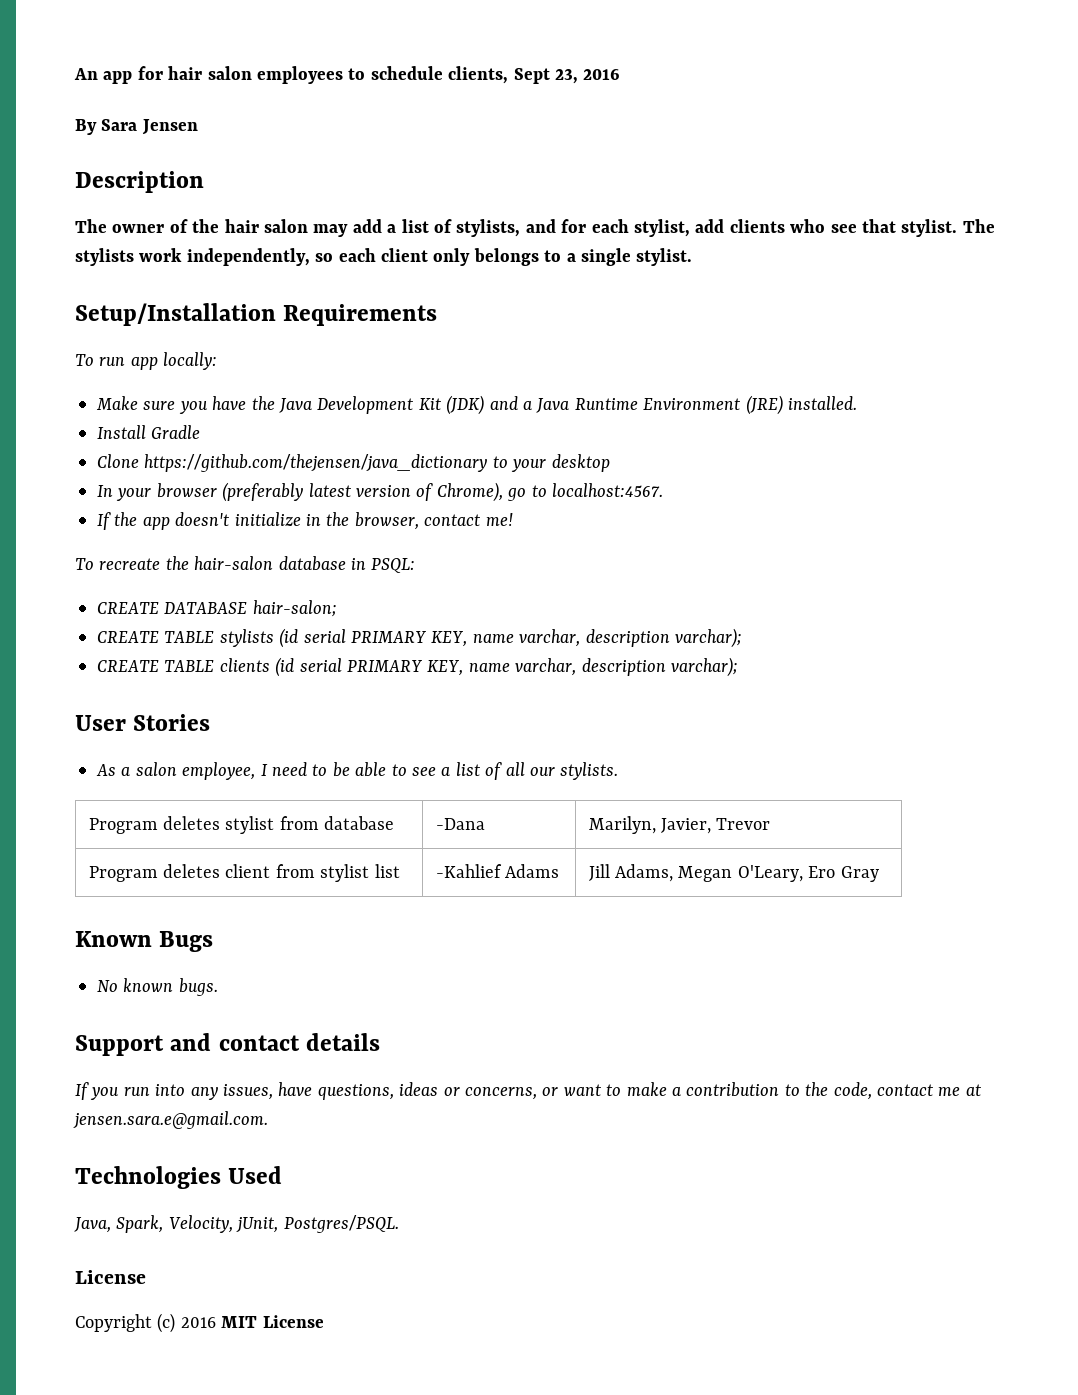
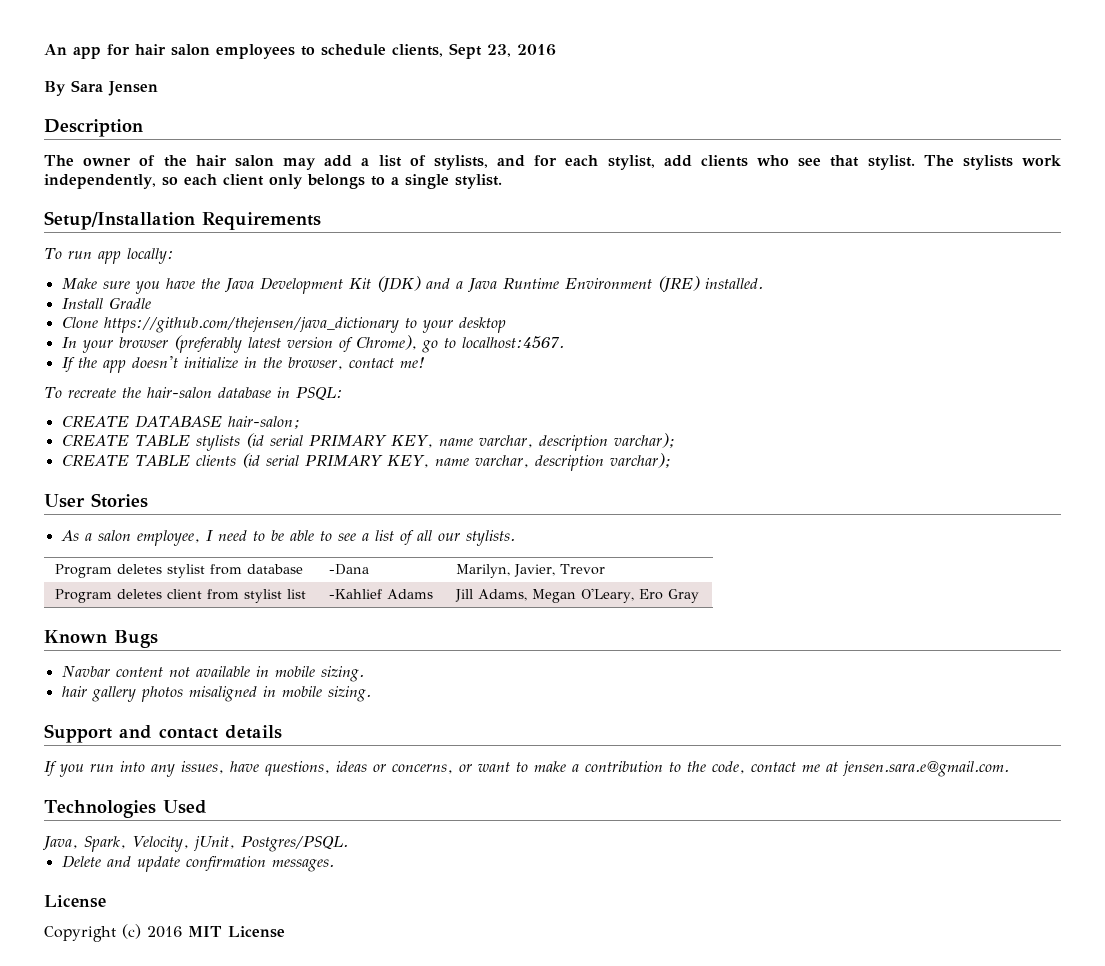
[97,978,218,996] No known bugs. -> [61,666,364,682] [61,686,371,702] Navbar content not available in mobile sizing. // hair gallery photos misaligned in mobile sizing.
(399, 1224) none -> [61,855,334,872] // Delete and update confirmation messages.

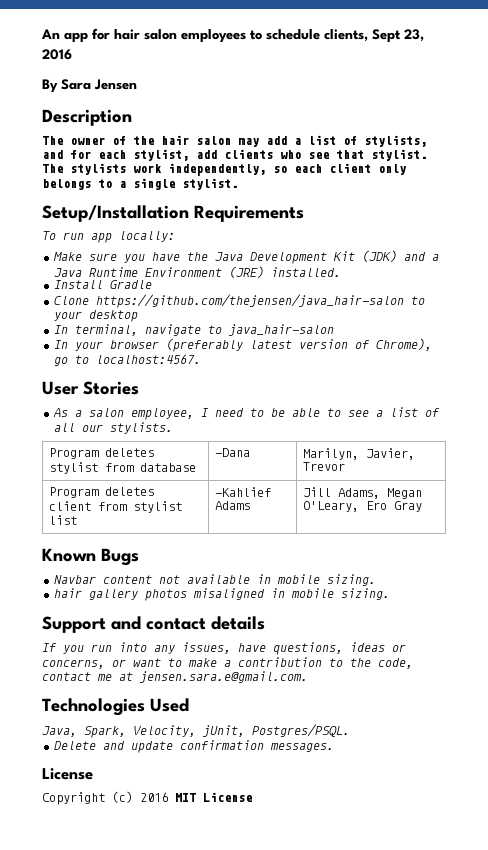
[103,317,399,333] https://github.com/thejensen/java_dictionary -> [95,294,404,308] https://github.com/thejensen/java_hair-salon
(506, 325) none -> [53,324,334,336] // In terminal, navigate to java_hair-salon
[61,356,425,373] [44,387,343,401] [61,415,300,429] [61,433,675,451] [61,453,671,471] // If the app doesn't initialize in the browser, contact me! // To recreate the hair-salon database in PSQL: // CREATE DATABASE hair-salon; // CREATE TABLE stylists (id serial PRIMARY KEY, name varchar, description varchar); // CREATE TABLE clients (id serial PRIMARY KEY, name varchar, description varchar); -> (201, 359) none

